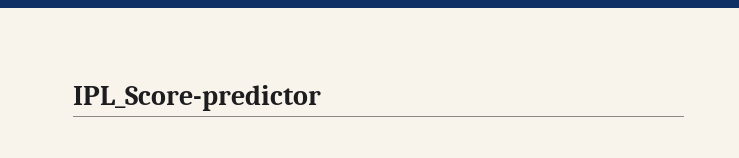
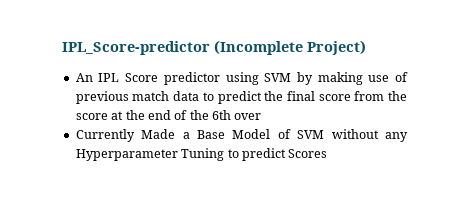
(321, 98) none -> [214,40,366,55] [75,72,409,85] [75,91,408,104] [75,110,262,120] [75,129,408,142] [75,148,328,161] (Incomplete Project) // An IPL Score predictor using SVM by making use of previous match data to predict the final score from the score at the end of the 6th over // Currently Made a Base Model of SVM without any Hyperparameter Tuning to predict Scores

